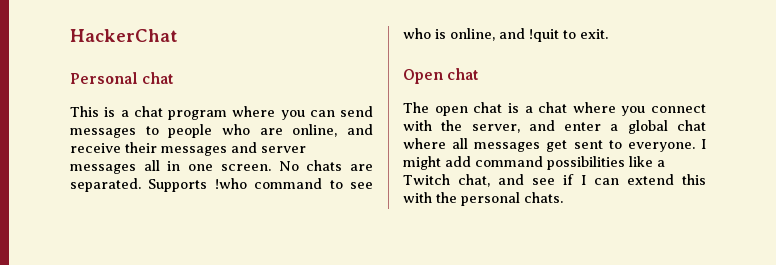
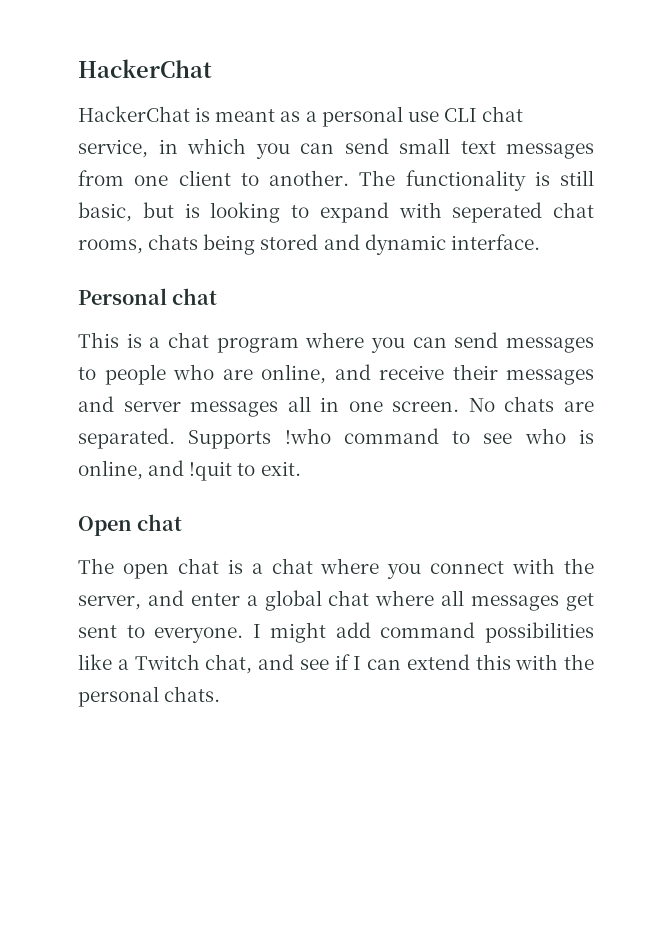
[70,29,178,42] HackerChat -> [78,59,212,78] [78,106,524,127] [78,138,594,159] [78,170,594,191] [78,202,594,223] [78,234,540,255] HackerChat // HackerChat is meant as a personal use CLI chat service, in which you can send small text messages from one client to another. The functionality is still basic, but is looking to expand with seperated chat rooms, chats being stored and dynamic interface.

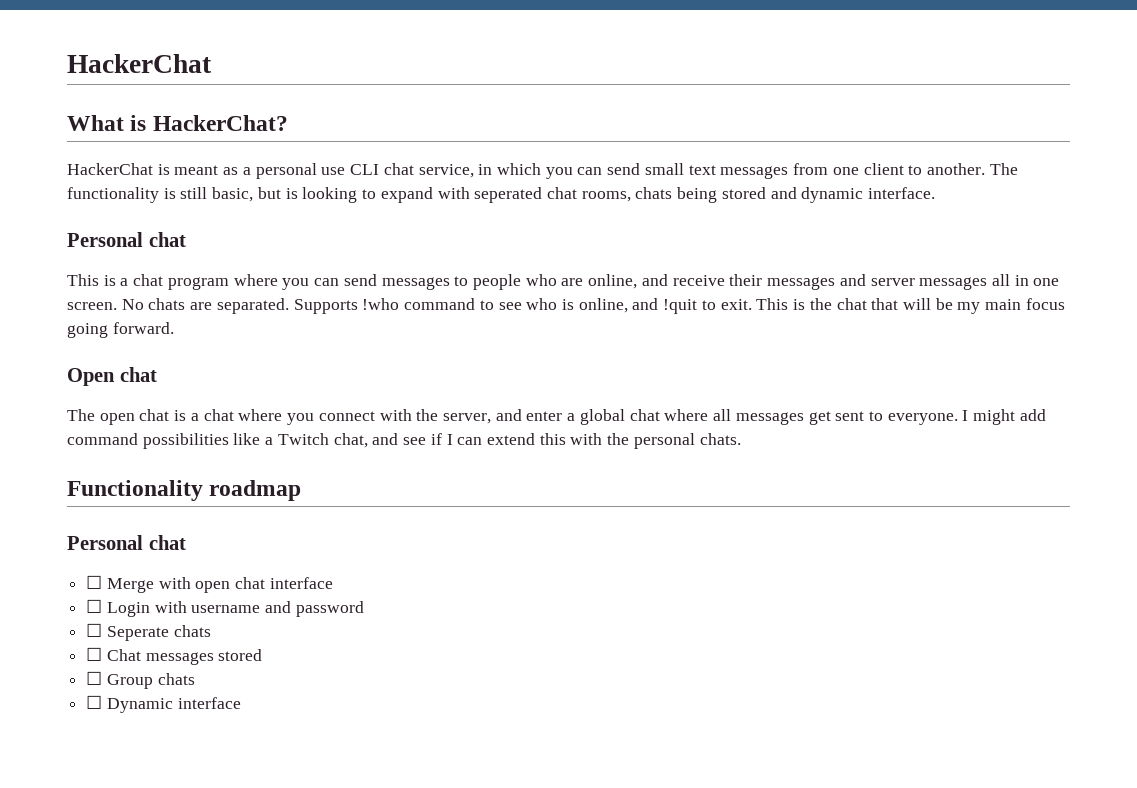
[78,59,212,78] HackerChat -> [67,54,212,73] [67,115,288,131] HackerChat // What is HackerChat?
(301, 468) none -> [756,298,1065,314] [67,322,174,338] This is the chat that will be my main focus going forward.
(221, 694) none -> [67,480,302,501] [67,535,186,550] [86,575,333,593] [86,599,364,617] [86,623,211,641] [86,647,263,665] [86,671,195,689] [86,695,241,713] // Functionality roadmap // Personal chat // ☐ Merge with open chat interface // ☐ Login with username and password // ☐ Seperate chats // ☐ Chat messages stored // ☐ Group chats // ☐ Dynamic interface

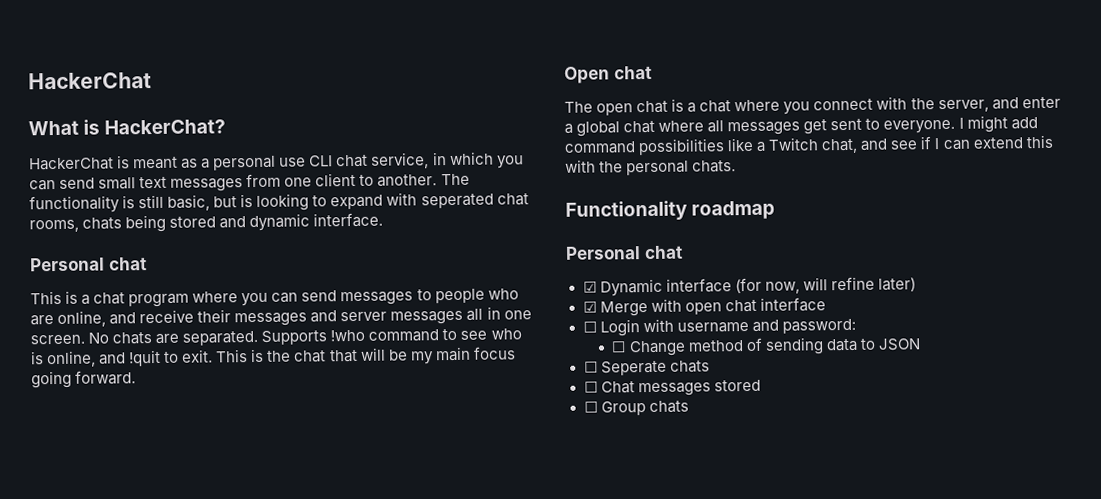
[86,575,103,589] ☐ -> [582,276,916,297] [582,301,597,313] ☑ Dynamic interface (for now, will refine later) // ☑
[295,601,364,617] password -> [781,318,856,334] [611,337,921,357] password: // ☐ Change method of sending data to JSON
[86,695,241,713] // ☐ Dynamic interface -> (689, 407) none

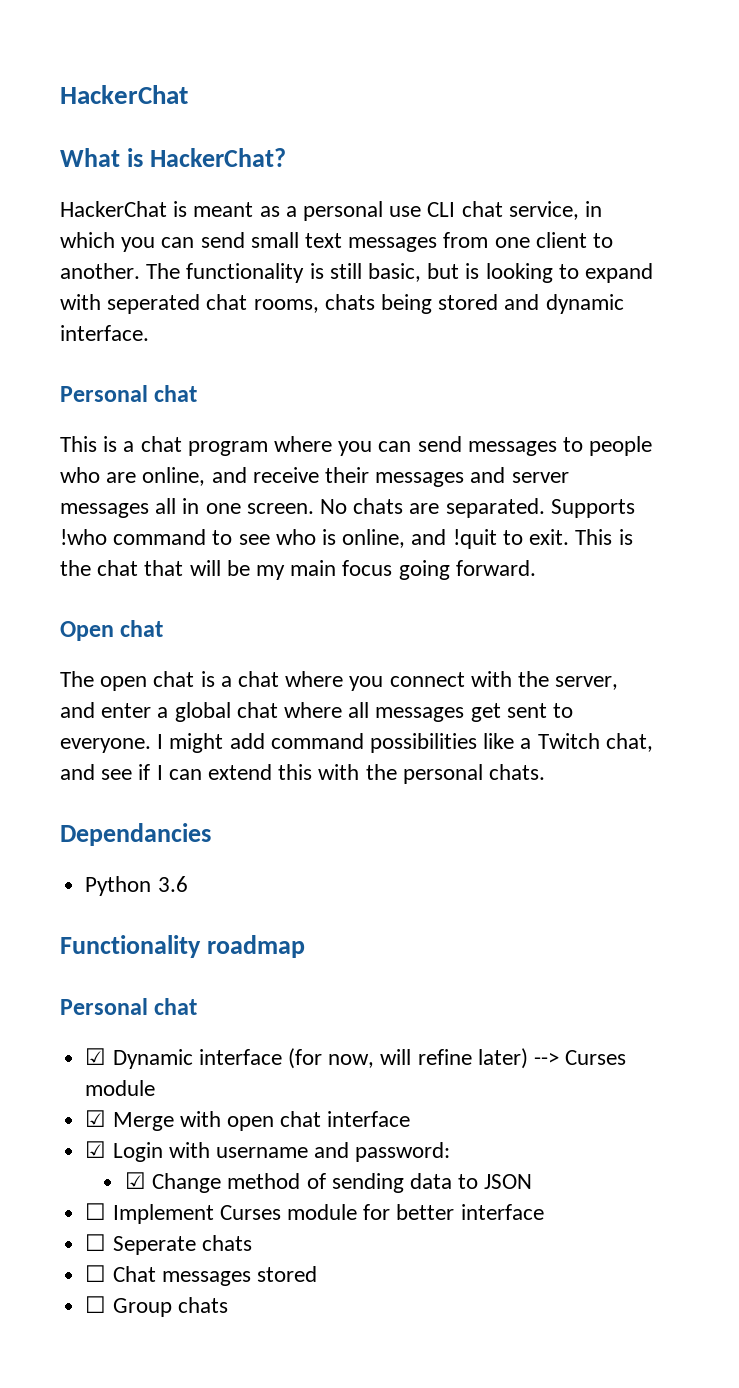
(737, 166) none -> [60,823,211,846] [85,876,188,896] // Dependancies // Python 3.6
(916, 284) none -> [533,1050,627,1065] [85,1080,156,1096] --> Curses module
[582,321,597,333] ☐ -> [85,1141,107,1158] ☑
[611,341,627,353] ☐ -> [124,1172,146,1189] ☑
(921, 344) none -> [85,1203,544,1224] // ☐ Implement Curses module for better interface

